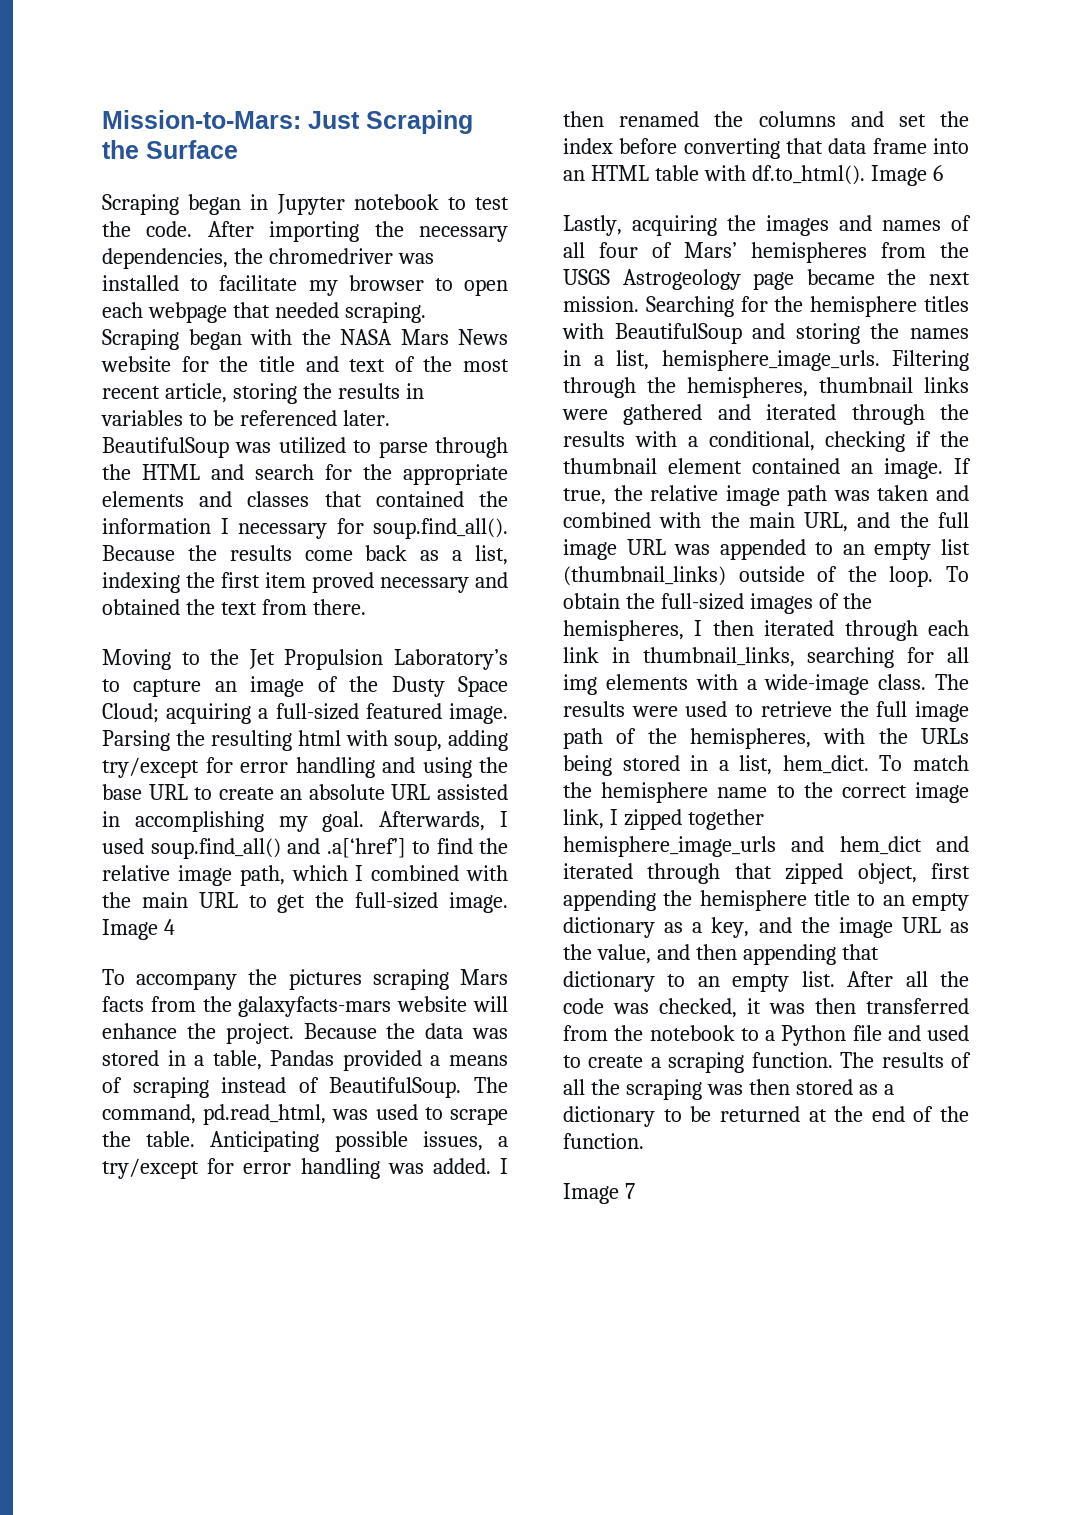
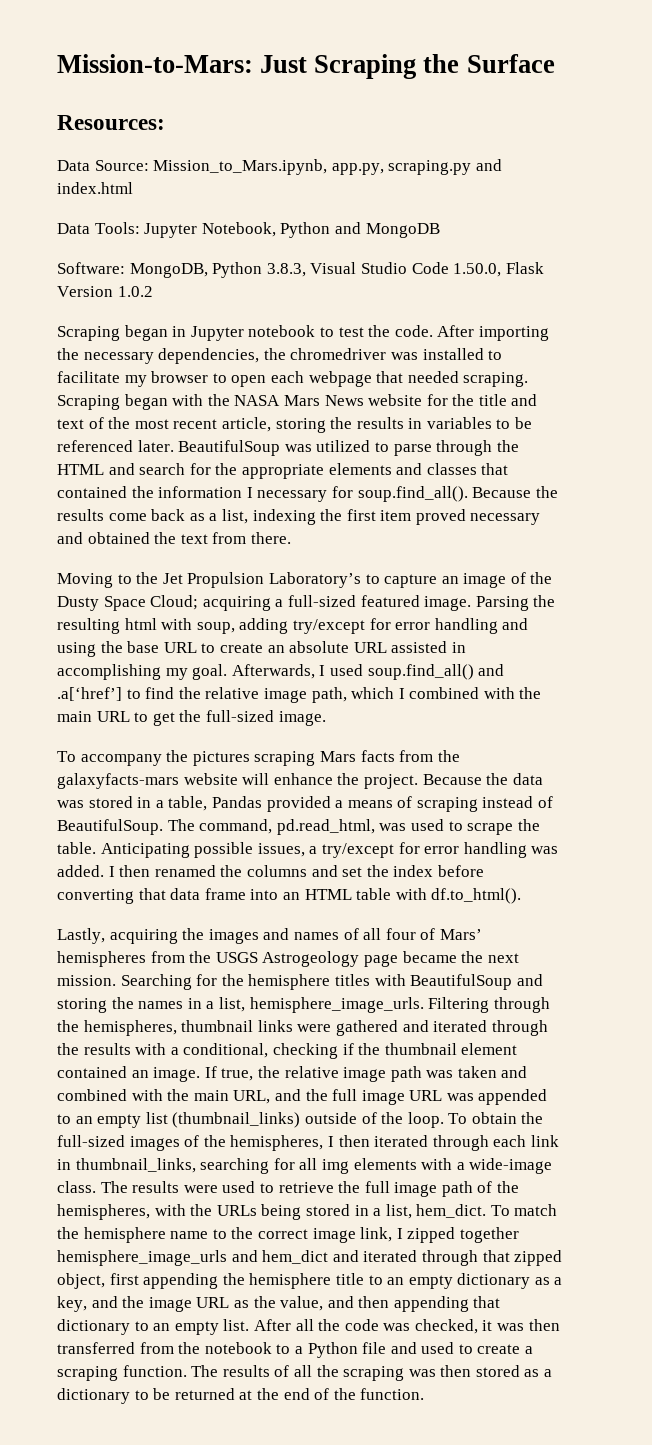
(238, 149) none -> [57,115,165,130] [57,159,502,175] [57,182,133,194] [57,222,440,238] [57,262,544,278] [57,286,153,297] // Resources: // Data Source: Mission_to_Mars.ipynb, app.py, scraping.py and index.html // Data Tools: Jupyter Notebook, Python and MongoDB // Software: MongoDB, Python 3.8.3, Visual Studio Code 1.50.0, Flask Version 1.0.2
[102,919,175,940] Image 4 -> (326, 718) none
[870,165,943,186] Image 6 -> (522, 896) none
[563,1183,635,1204] // Image 7 -> (425, 1394) none

